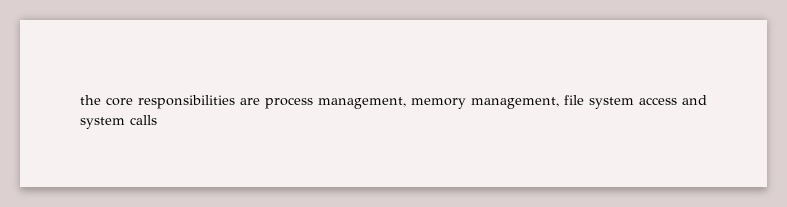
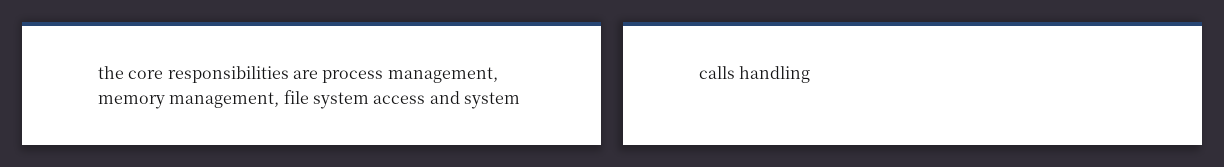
(157, 120) none -> [739,66,811,83] handling

